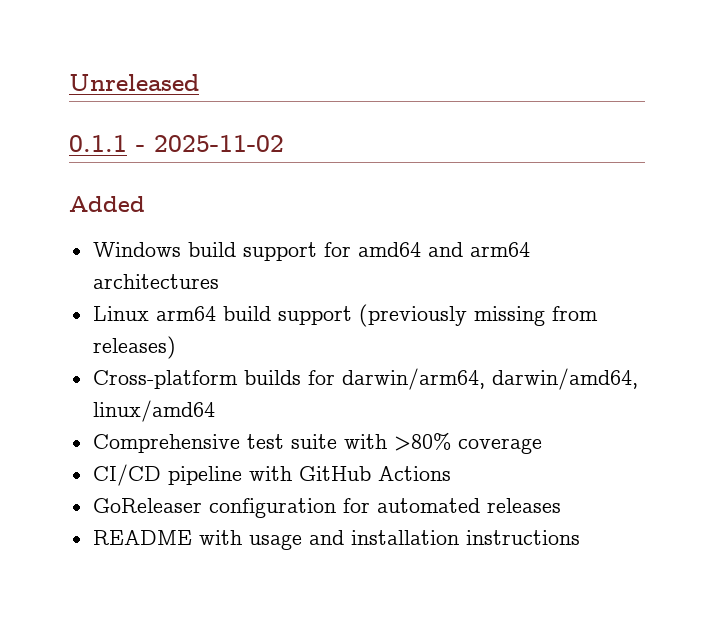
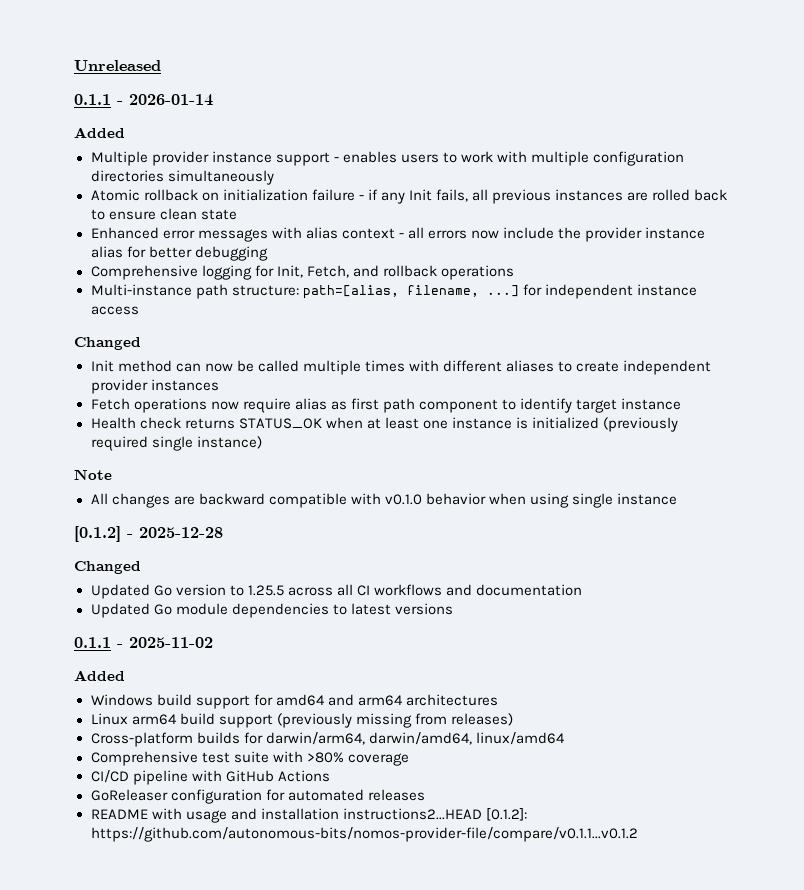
(199, 82) none -> [74,94,213,106] [74,127,125,138] [90,151,685,166] [90,170,274,185] [90,189,728,204] [90,208,237,220] [90,227,706,242] [90,246,268,261] [90,265,514,280] [90,284,697,299] [90,306,139,315] [74,337,141,350] [90,360,712,375] [90,379,219,394] [90,398,682,413] [90,417,679,432] [90,436,262,451] [74,469,112,480] [90,493,678,508] [74,526,223,542] [74,561,141,574] [90,584,582,599] [90,603,453,618] // 0.1.1 - 2026-01-14 // Added // Multiple provider instance support - enables users to work with multiple configuration directories simultaneously // Atomic rollback on initialization failure - if any Init fails, all previous instances are rolled back to ensure clean state // Enhanced error messages with alias context - all errors now include the provider instance alias for better debugging // Comprehensive logging for Init, Fetch, and rollback operations // Multi-instance path structure: path=[alias, filename, ...] for independent instance access // Changed // Init method can now be called multiple times with different aliases to create independent provider instances // Fetch operations now require alias as first path component to identify target instance // Health check returns STATUS_OK when at least one instance is initialized (previously required single instance) // Note // All changes are backward compatible with v0.1.0 behavior when using single instance // [0.1.2] - 2025-12-28 // Changed // Updated Go version to 1.25.5 across all CI workflows and documentation // Updated Go module dependencies to latest versions
[465,530,580,545] instructions -> [342,808,527,821] [90,827,638,842] instructions2...HEAD [0.1.2]: https://github.com/autonomous-bits/nomos-provider-file/compare/v0.1.1...v0.1.2

